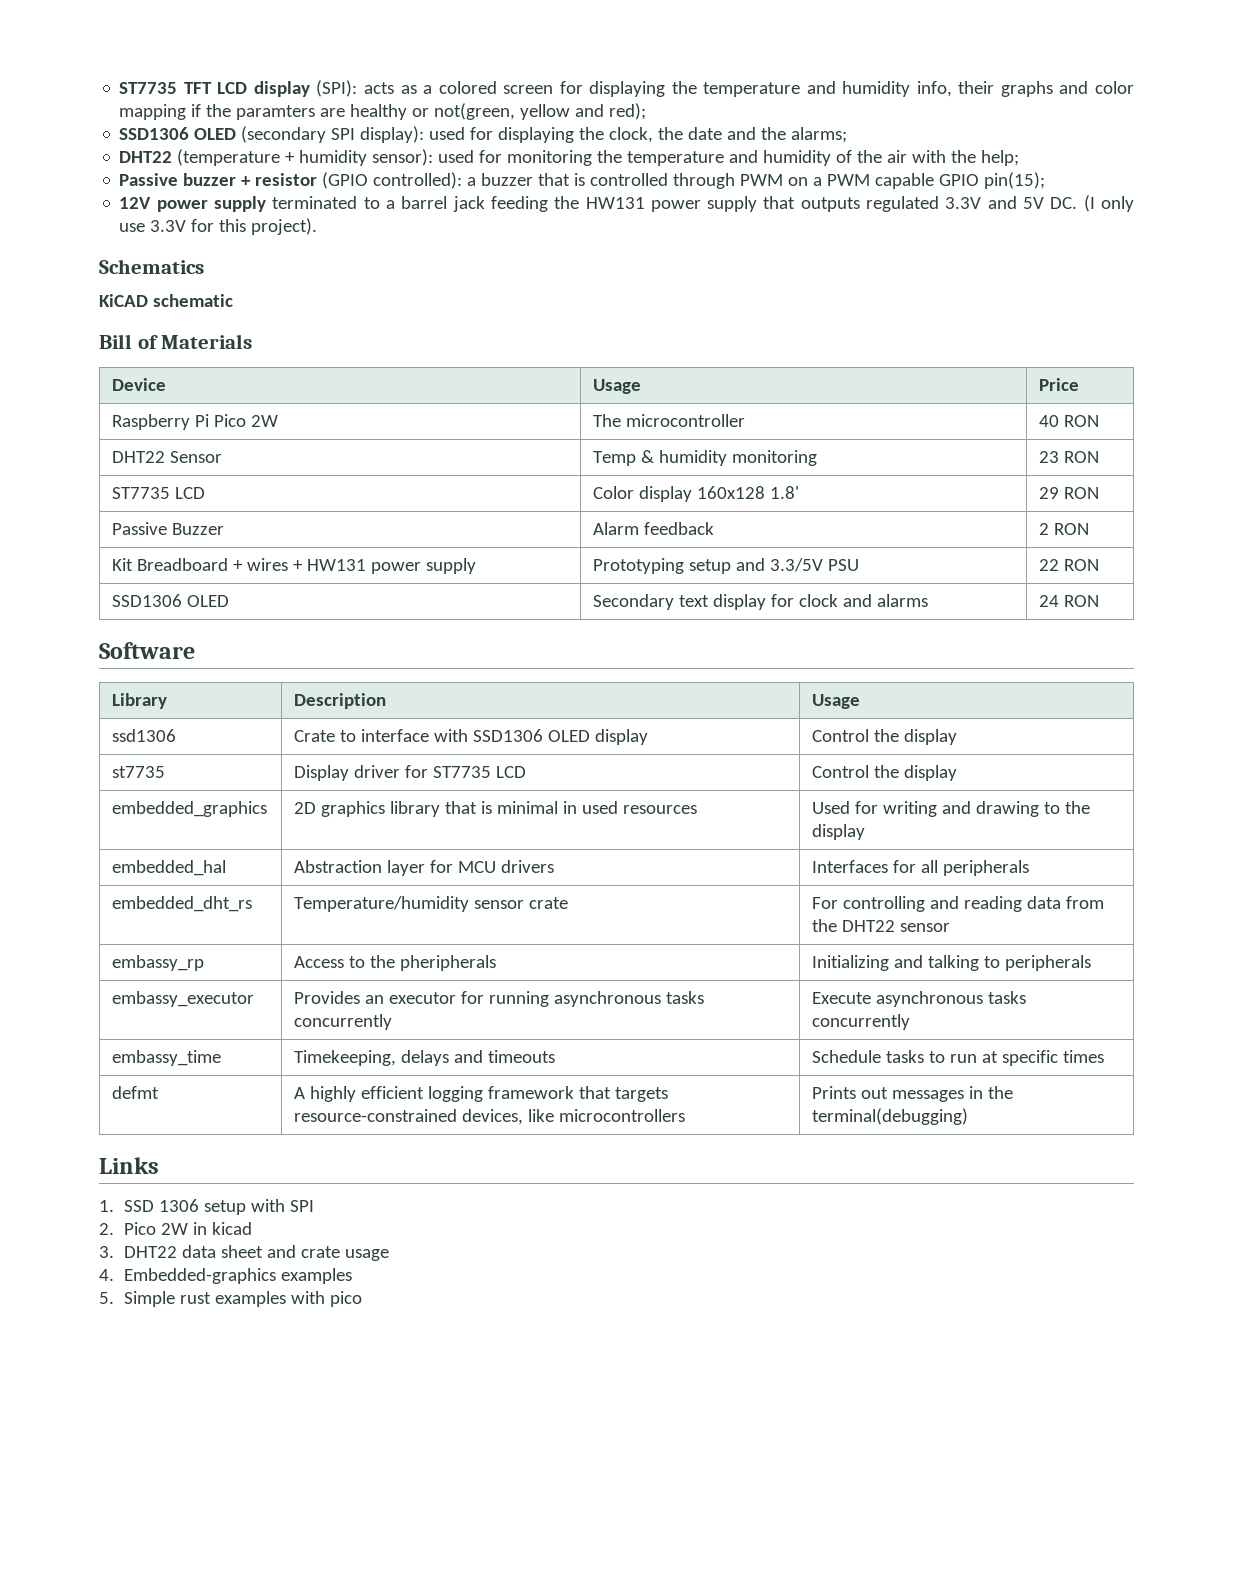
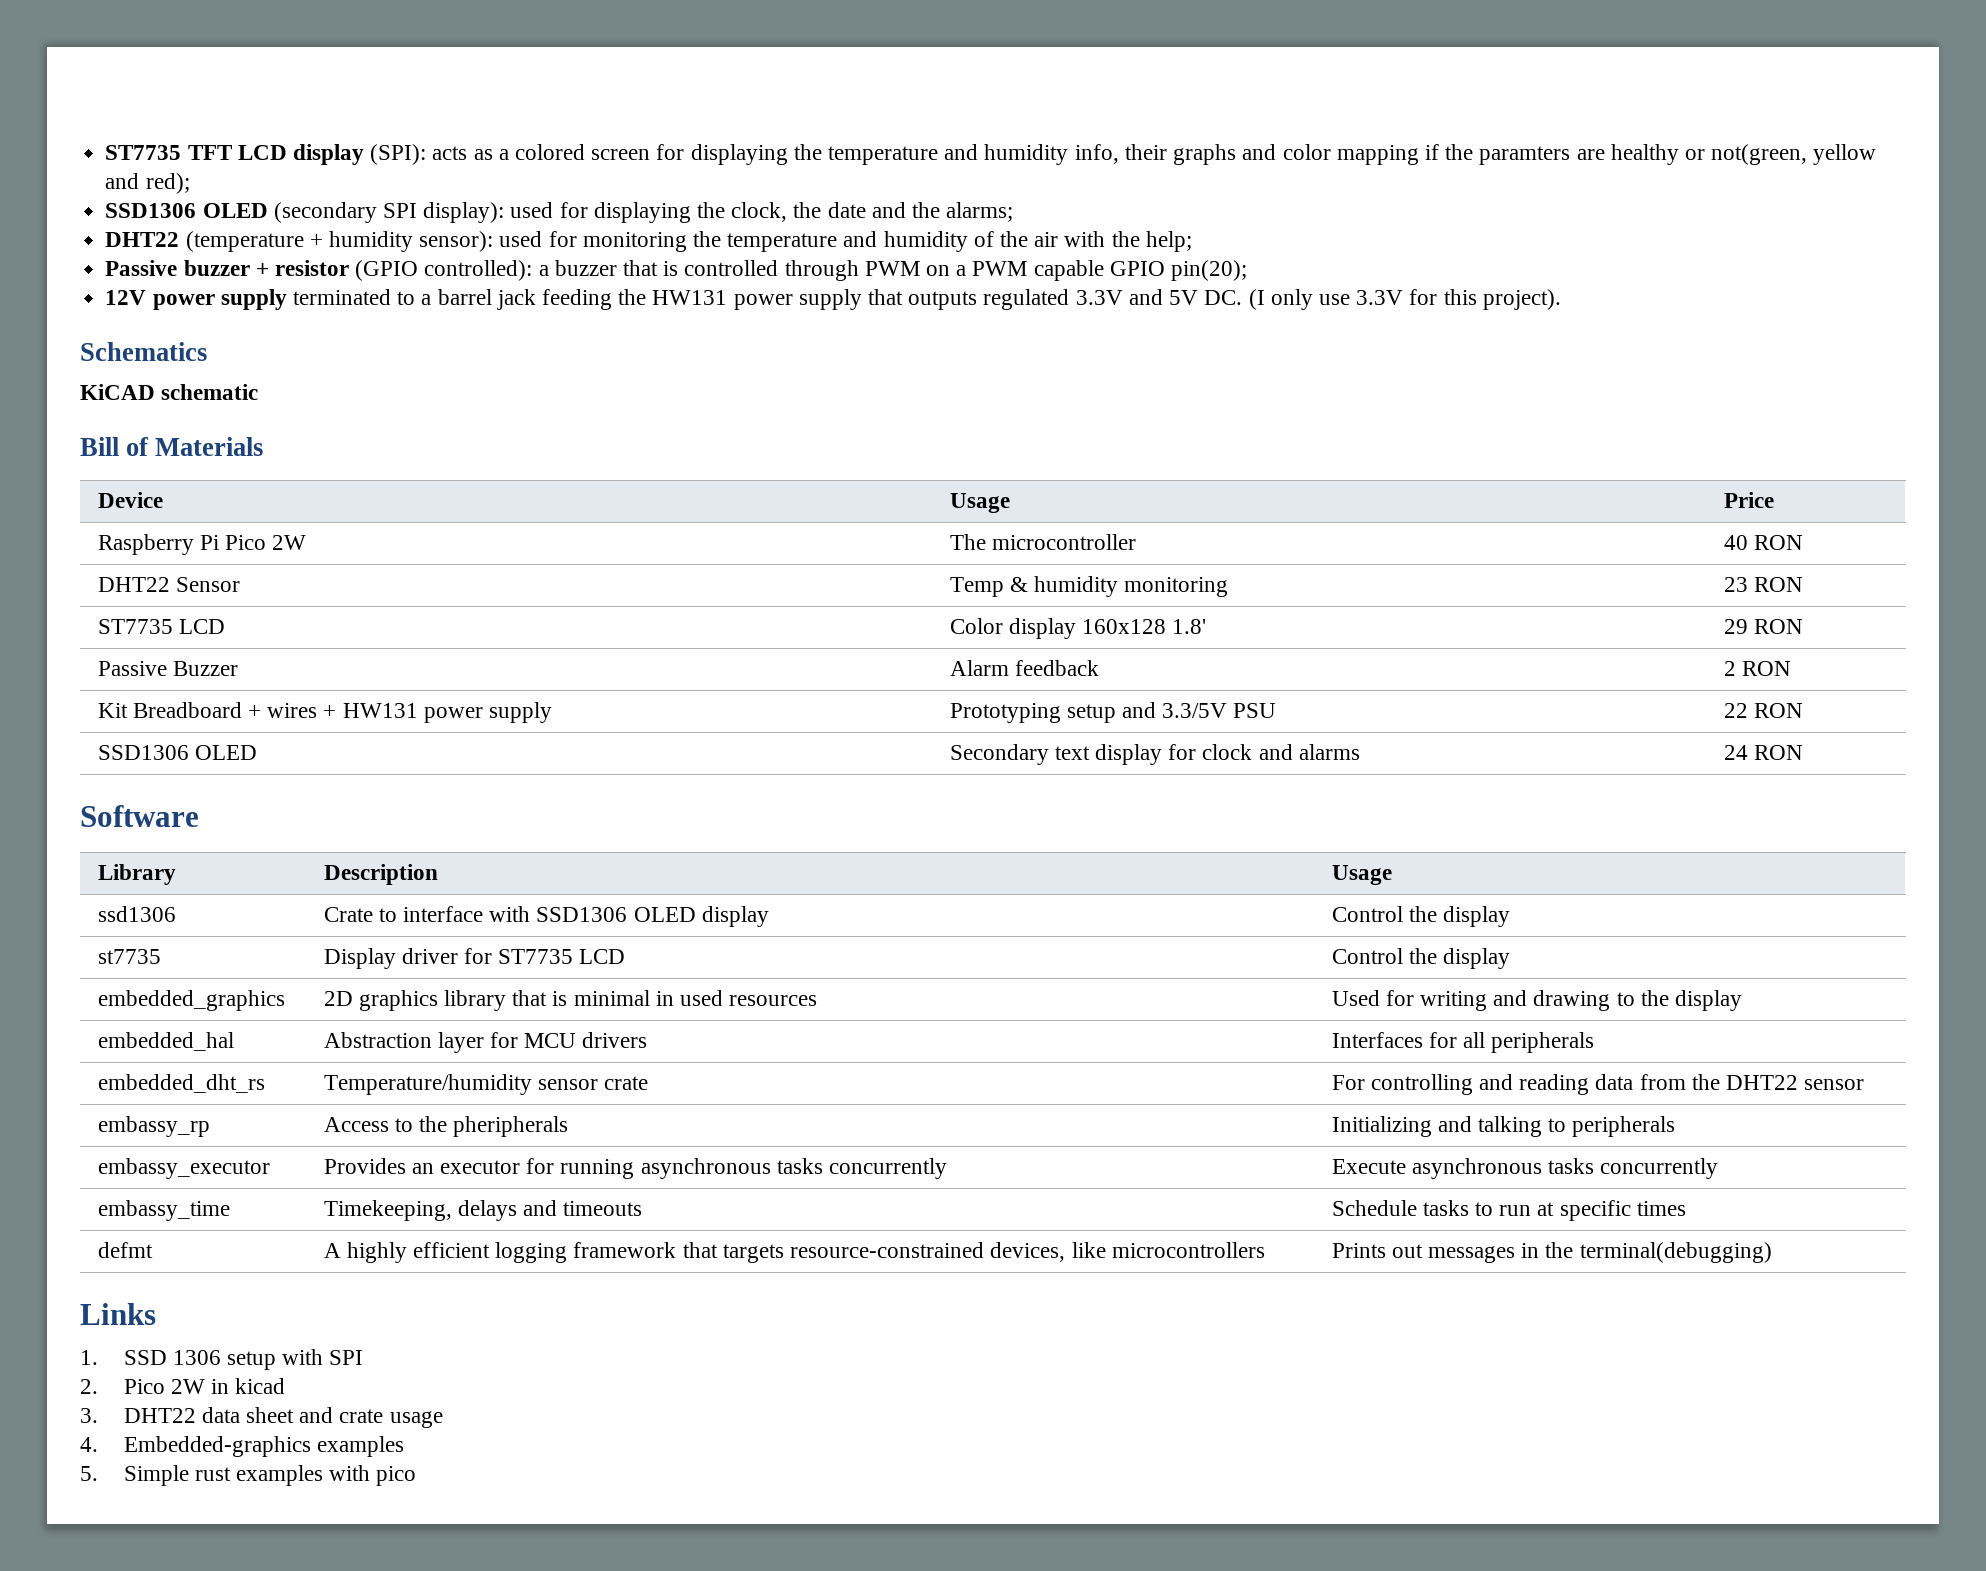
[984,172,1046,189] pin(15); -> [1171,260,1248,281] pin(20);

